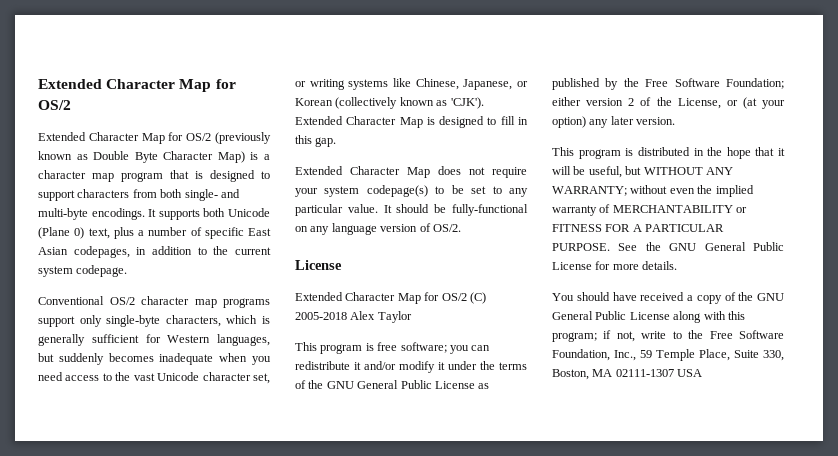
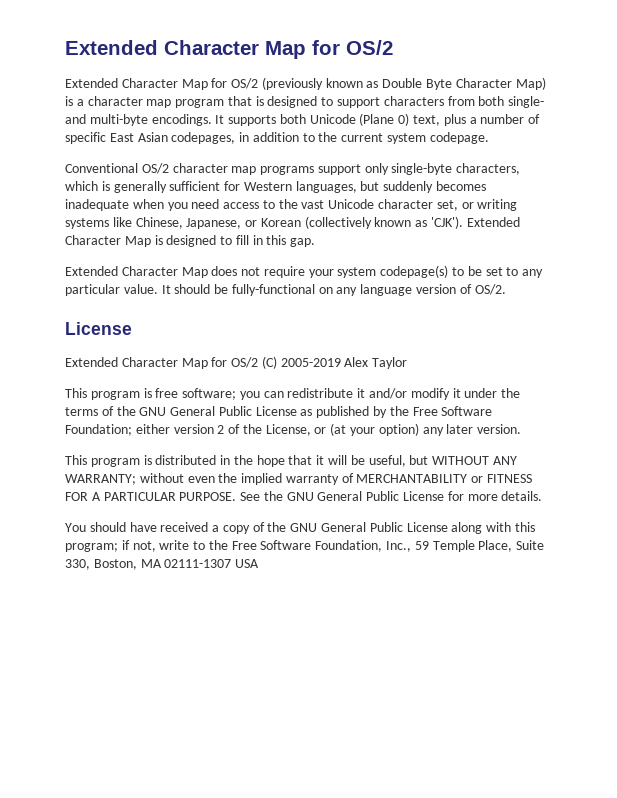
[295,312,347,320] 2005-2018 -> [280,358,341,367] 2005-2019

